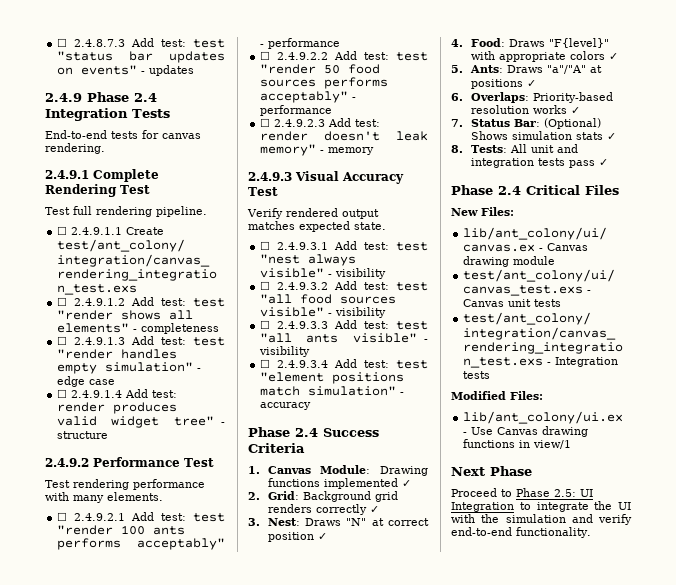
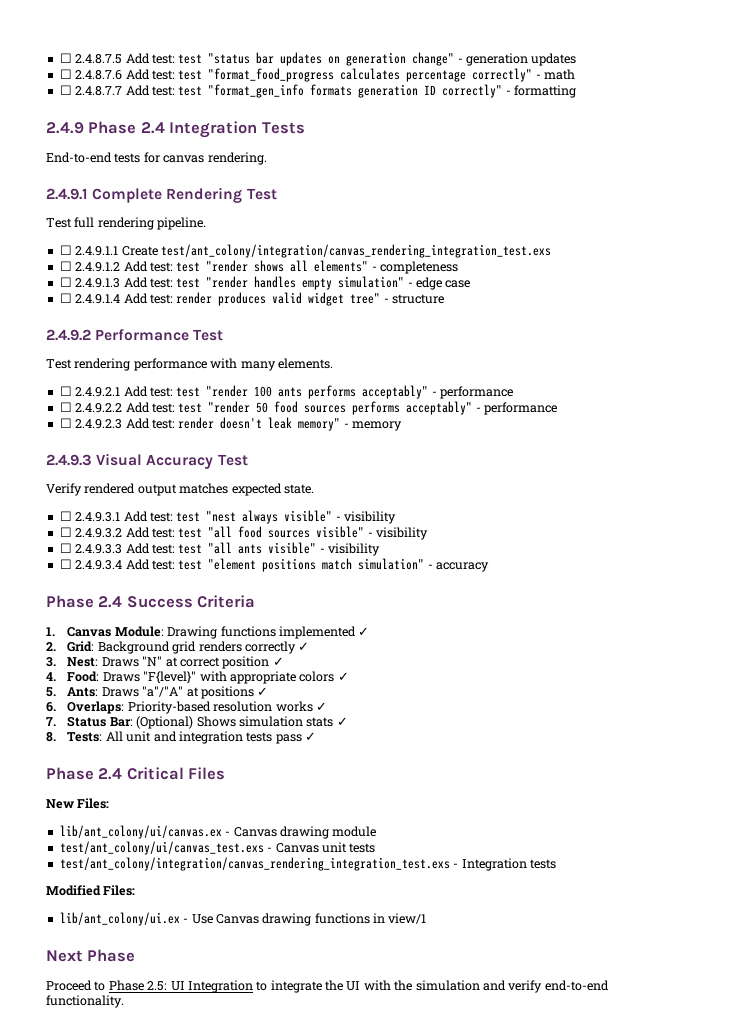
[57,38,126,47] ☐ 2.4.8.7.3 -> [59,53,123,64] ☐ 2.4.8.7.5
[81,65,195,76] events" - updates -> [346,52,577,66] [59,68,575,82] [59,84,576,98] generation change" - generation updates // ☐ 2.4.8.7.6 Add test: test "format_food_progress calculates percentage correctly" - math // ☐ 2.4.8.7.7 Add test: test "format_gen_info formats generation ID correctly" - formatting

